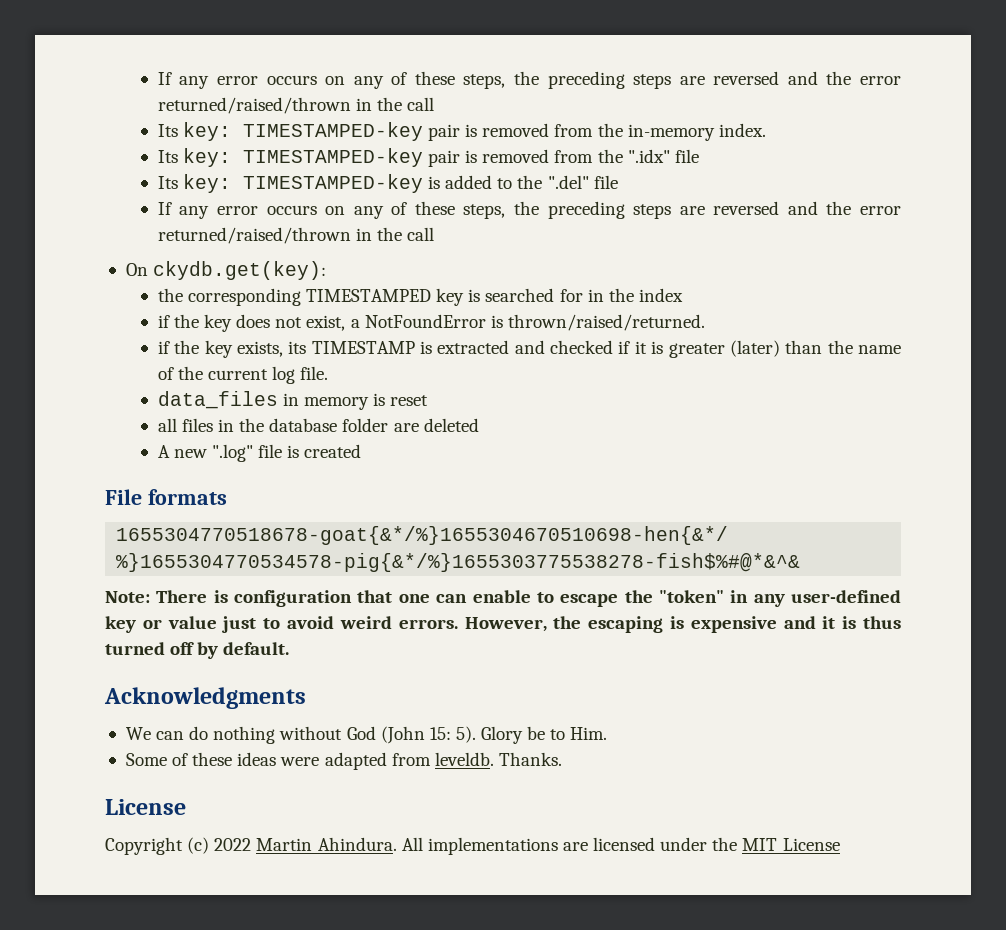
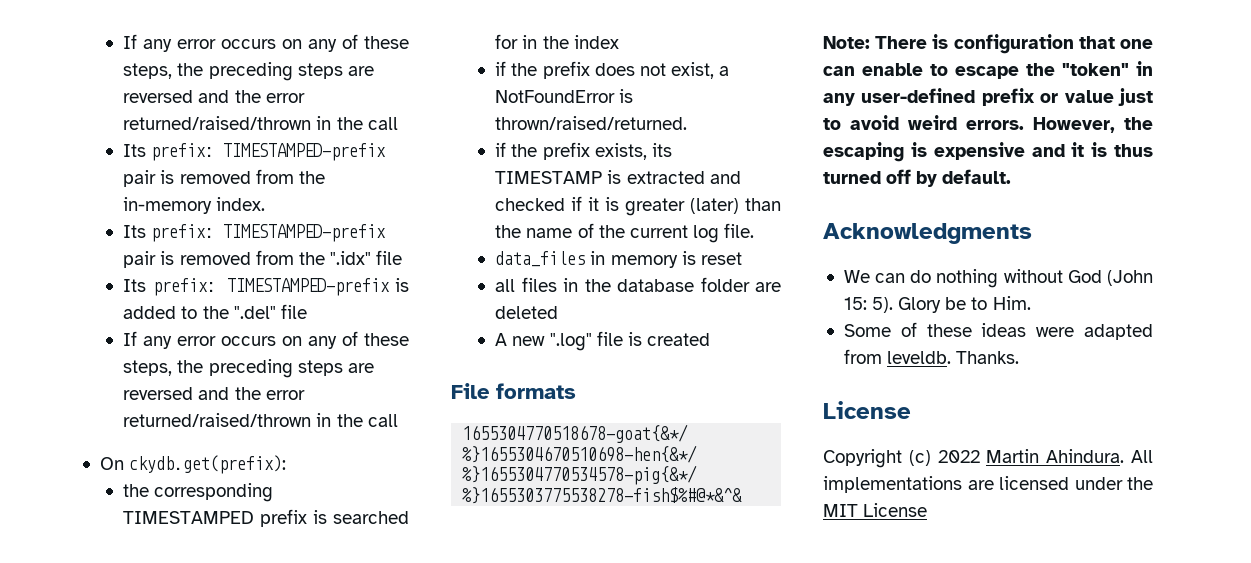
[182,122,423,141] key: TIMESTAMPED-key -> [151,143,387,161] prefix: TIMESTAMPED-prefix
[182,148,423,167] key: TIMESTAMPED-key -> [151,224,387,242] prefix: TIMESTAMPED-prefix
[182,174,423,193] key: TIMESTAMPED-key -> [152,278,390,296] prefix: TIMESTAMPED-prefix
[153,261,327,280] ckydb.get(key): -> [129,455,287,474] ckydb.get(prefix):
[436,288,465,306] key -> [260,509,308,527] prefix
[204,314,233,332] key -> [542,61,590,79] prefix
[204,340,233,358] key -> [542,142,590,160] prefix
[105,616,136,633] key -> [981,88,1035,106] prefix

